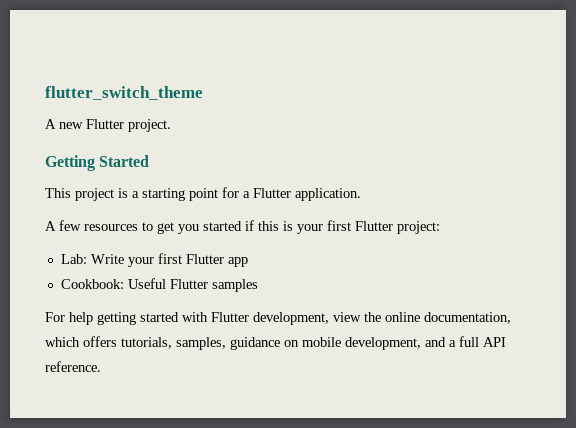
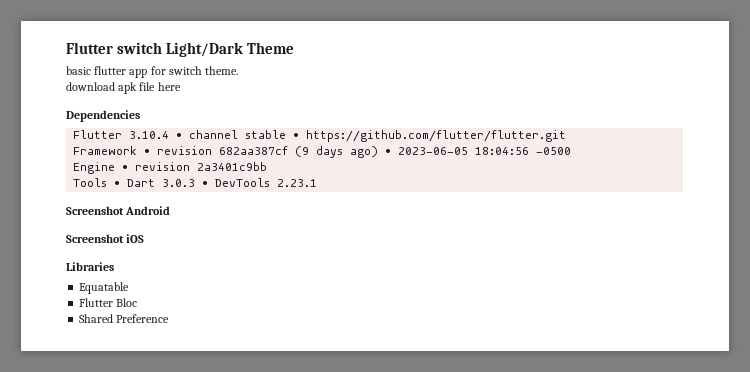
[45,86,203,100] [45,119,171,132] [45,155,150,171] [45,187,361,201] [45,220,440,234] [60,253,248,267] [60,278,258,292] [45,312,511,325] [45,336,506,350] [45,361,101,372] flutter_switch_theme // A new Flutter project. // Getting Started // This project is a starting point for a Flutter application. // A few resources to get you started if this is your first Flutter project: // Lab: Write your first Flutter app // Cookbook: Useful Flutter samples // For help getting started with Flutter development, view the online documentation, which offers tutorials, samples, guidance on mobile development, and a full API reference. -> [66,42,295,57] [66,66,239,78] [66,82,181,94] [66,110,140,122] [73,130,567,142] [73,146,572,158] [73,162,268,174] [73,178,318,187] [66,206,171,215] [66,234,145,243] [66,262,114,271] [79,282,130,294] [79,298,138,307] [79,314,170,323] Flutter switch Light/Dark Theme // basic flutter app for switch theme. // download apk file here // Dependencies // Flutter 3.10.4 • channel stable • https://github.com/flutter/flutter.git // Framework • revision 682aa387cf (9 days ago) • 2023-06-05 18:04:56 -0500 // Engine • revision 2a3401c9bb // Tools • Dart 3.0.3 • DevTools 2.23.1 // Screenshot Android // Screenshot iOS // Libraries // Equatable // Flutter Bloc // Shared Preference

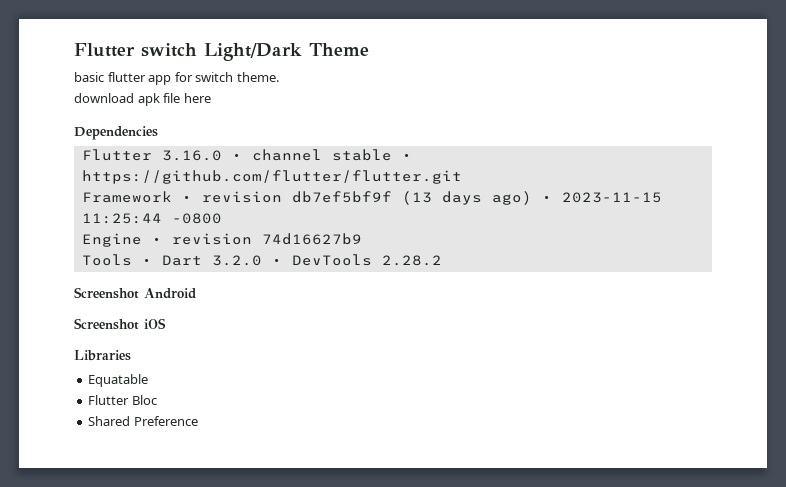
[129,131,170,139] 3.10.4 -> [161,150,222,161] 3.16.0
[219,146,310,157] 682aa387cf (9 -> [291,191,432,205] db7ef5bf9f (13
[398,147,572,155] 2023-06-05 18:04:56 -0500 -> [561,192,662,203] [81,213,222,224] 2023-11-15 11:25:44 -0800
[197,162,268,171] 2a3401c9bb -> [261,233,362,245] 74d16627b9
[162,179,196,187] 3.0.3 -> [211,255,262,266] 3.2.0
[277,179,318,187] 2.23.1 -> [381,255,442,266] 2.28.2

